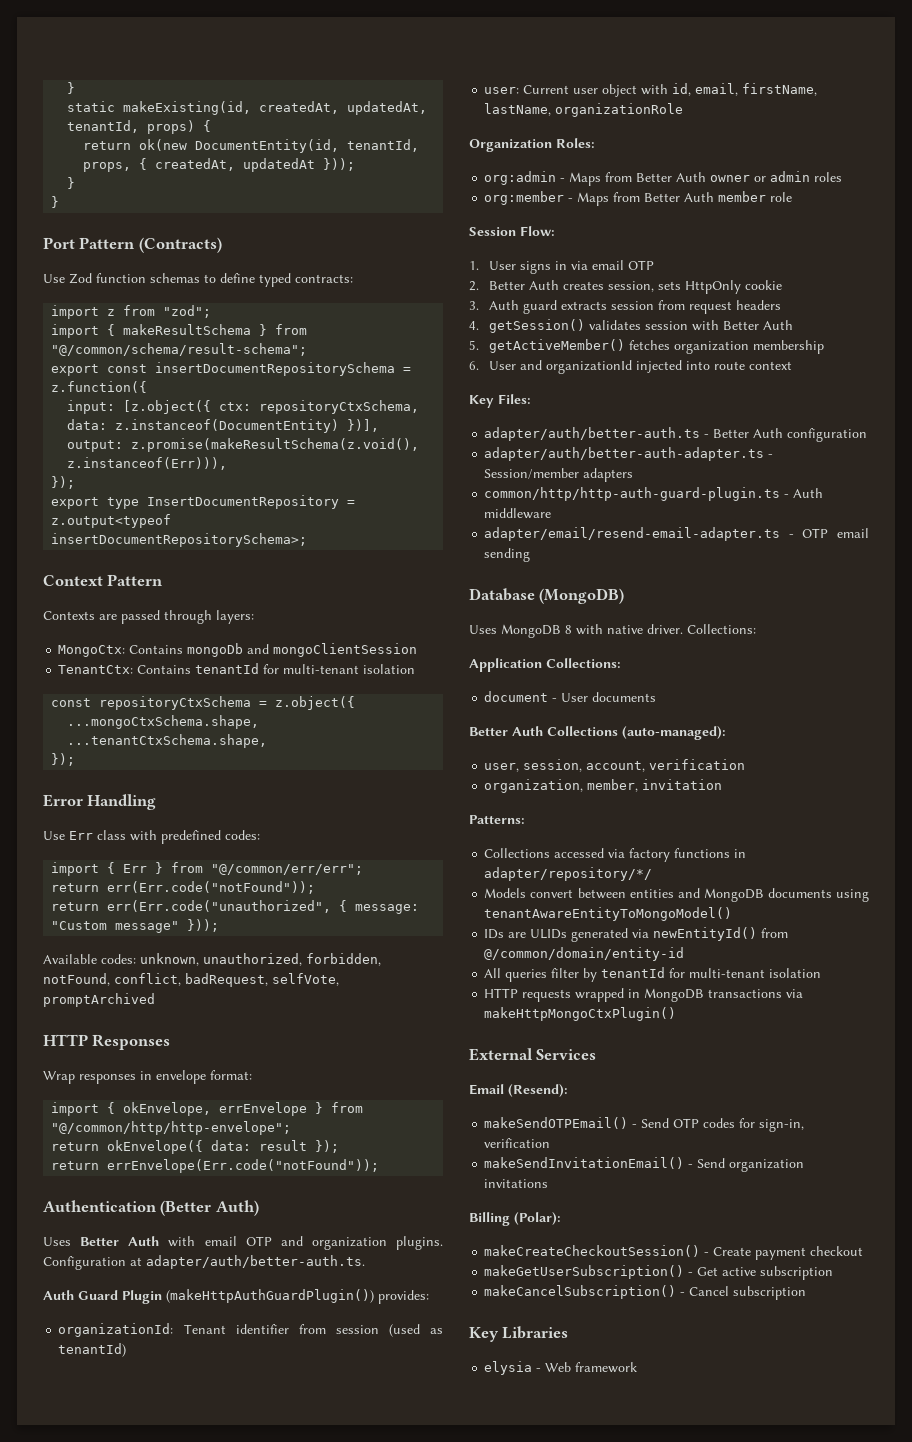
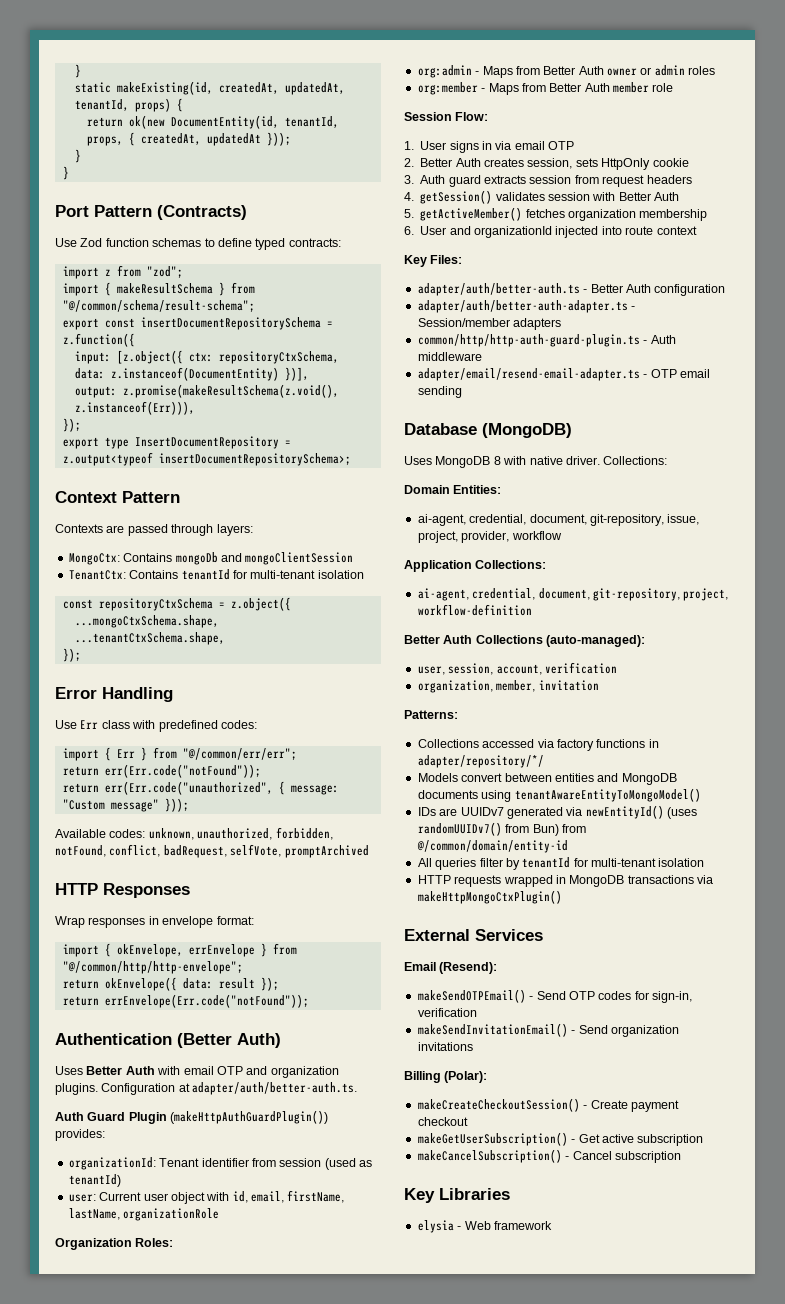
[469,658,621,672] [484,691,657,702] Application Collections: // document - User documents -> [404,485,502,494] [417,514,700,526] [417,531,562,543] [404,560,547,572] [417,588,729,601] [417,604,532,616] Domain Entities: // ai-agent, credential, document, git-repository, issue, project, provider, workflow // Application Collections: // ai-agent, credential, document, git-repository, project, workflow-definition
[530,929,568,939] ULIDs -> [460,807,504,816] UUIDv7
(758, 934) none -> [667,807,697,819] [417,822,559,836] (uses randomUUIDv7() from Bun)

